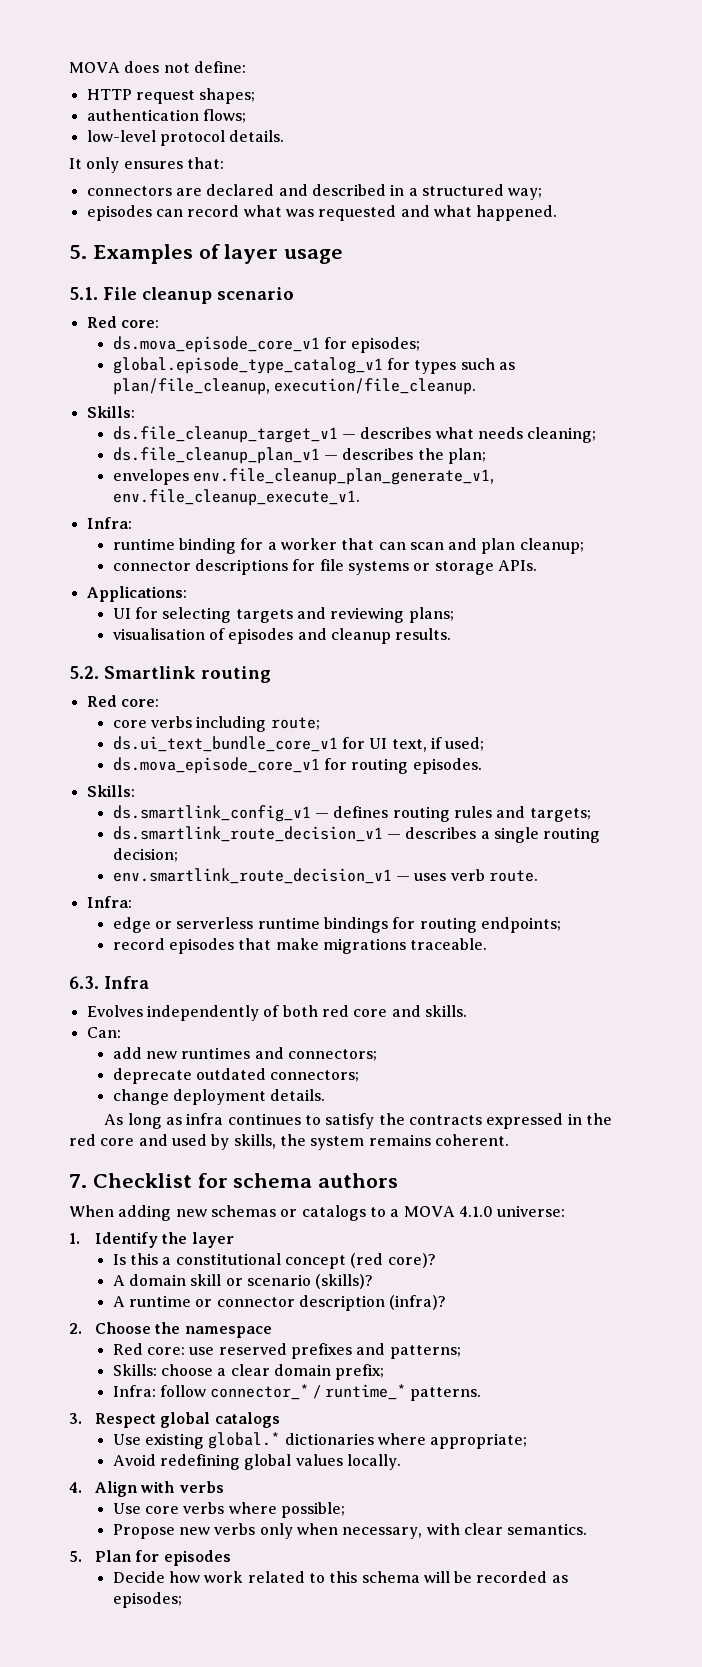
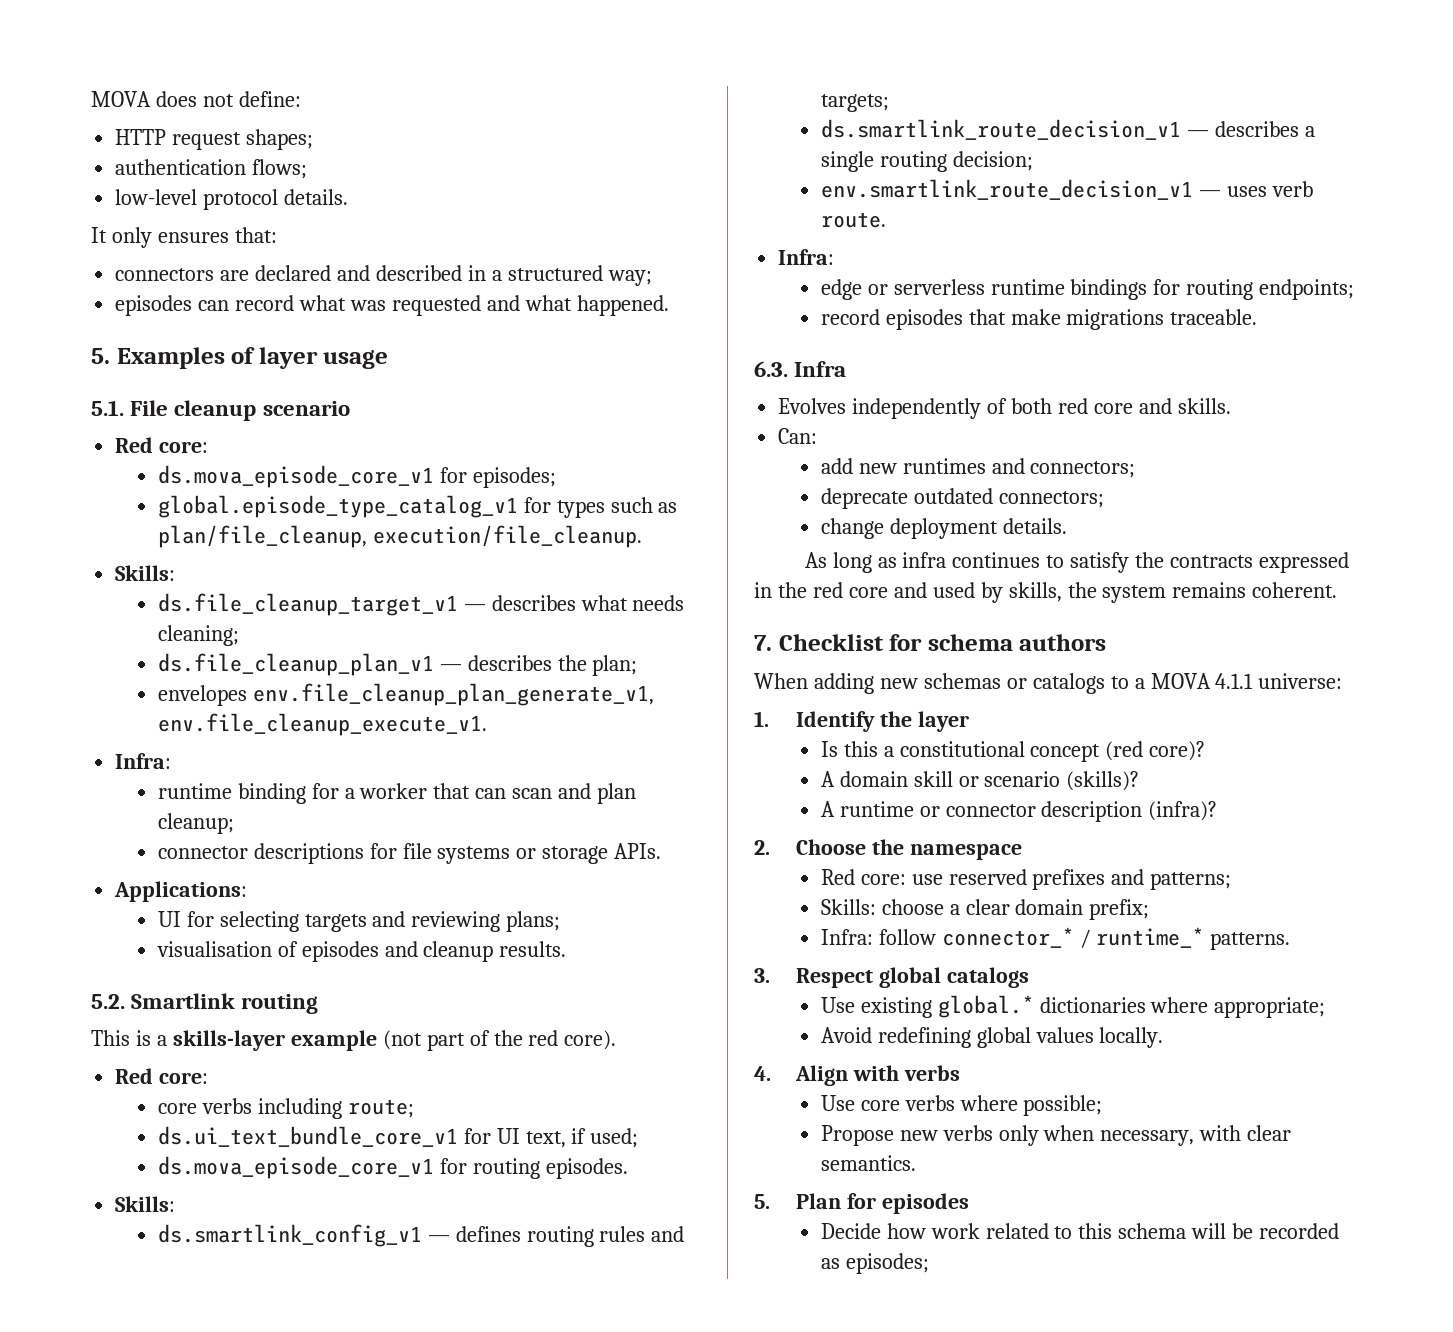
(271, 674) none -> [91,1030,617,1051] // This is a skills-layer example (not part of the red core).
[458,1206,493,1217] 4.1.0 -> [1215,673,1254,689] 4.1.1

